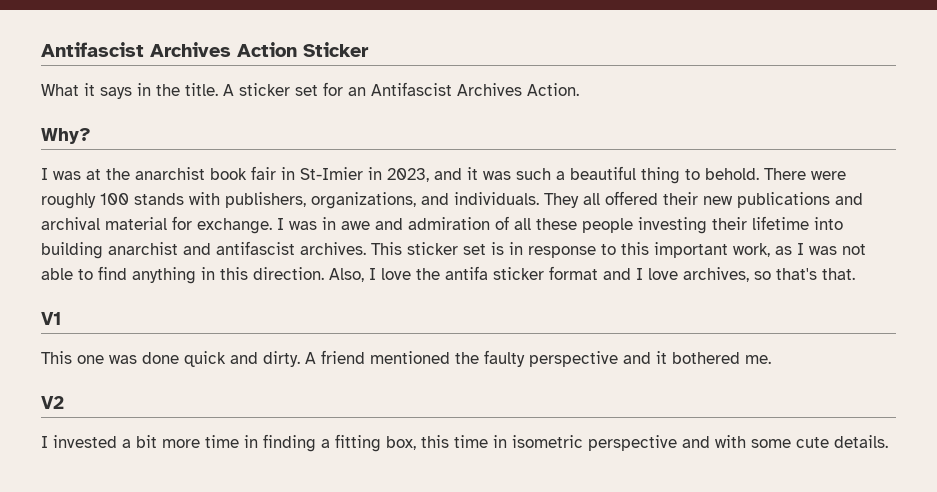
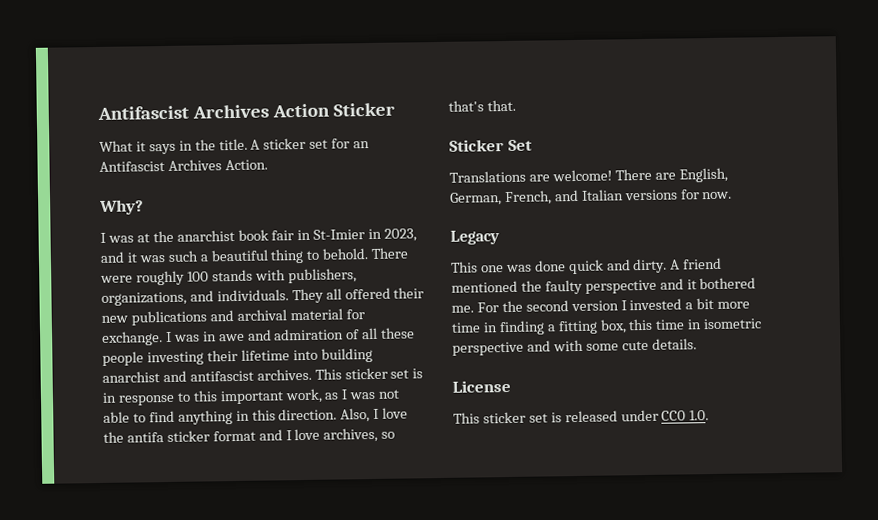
[41,312,62,325] V1 -> [449,139,533,152] [449,167,728,183] [450,189,733,206] [450,230,500,245] Sticker Set // Translations are welcome! There are English, German, French, and Italian versions for now. // Legacy
[41,396,64,409] // V2 // -> [476,300,619,313] For the second version
(888, 441) none -> [452,379,511,393] [453,409,710,424] // License // This sticker set is released under CC0 1.0.

